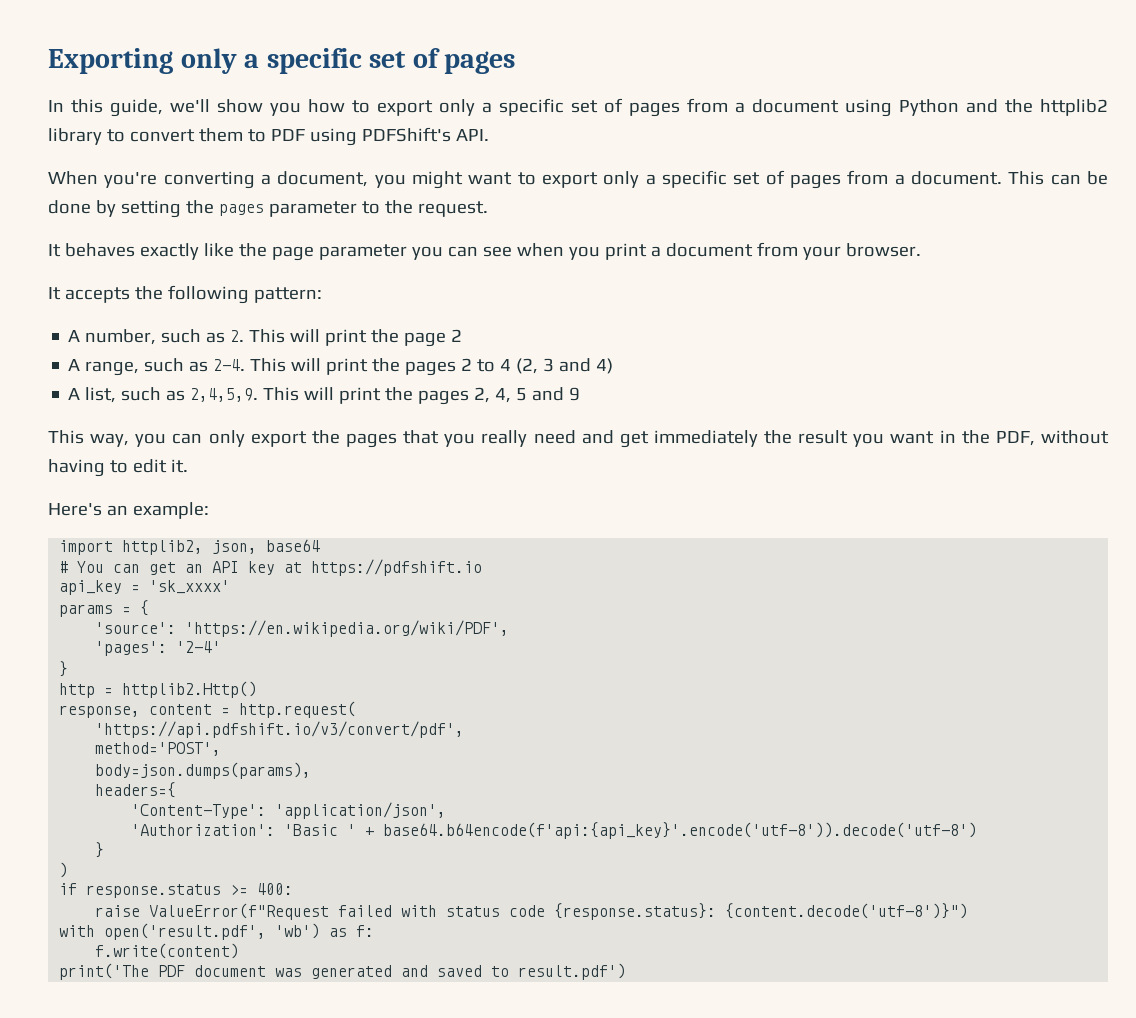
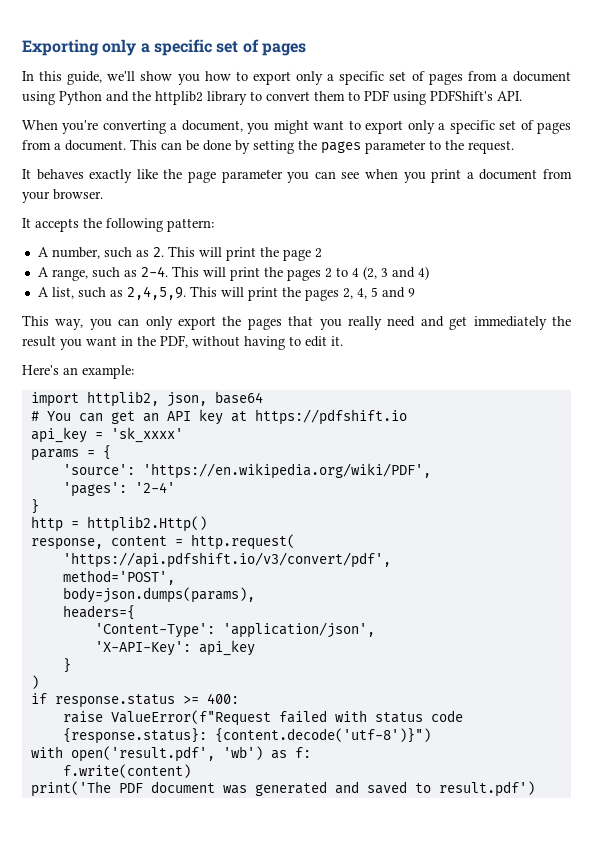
[131,822,978,839] 'Authorization': 'Basic ' + base64.b64encode(f'api:{api_key}'.encode('utf-8')).decode('utf-8') -> [94,640,255,656] 'X-API-Key': api_key

